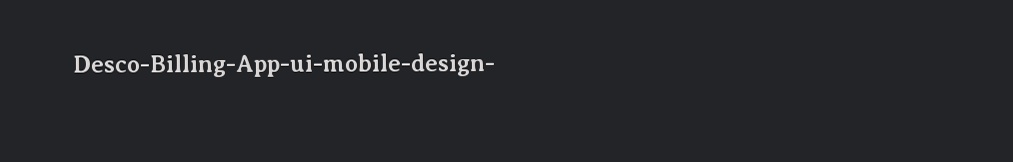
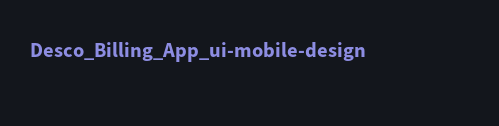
[72,53,495,78] Desco-Billing-App-ui-mobile-design- -> [30,42,366,62] Desco_Billing_App_ui-mobile-design

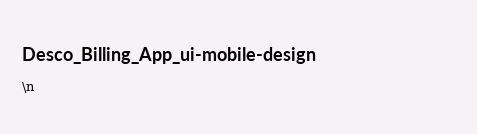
(366, 52) none -> [22,82,35,93] // \n

